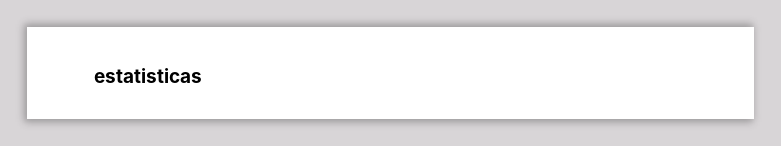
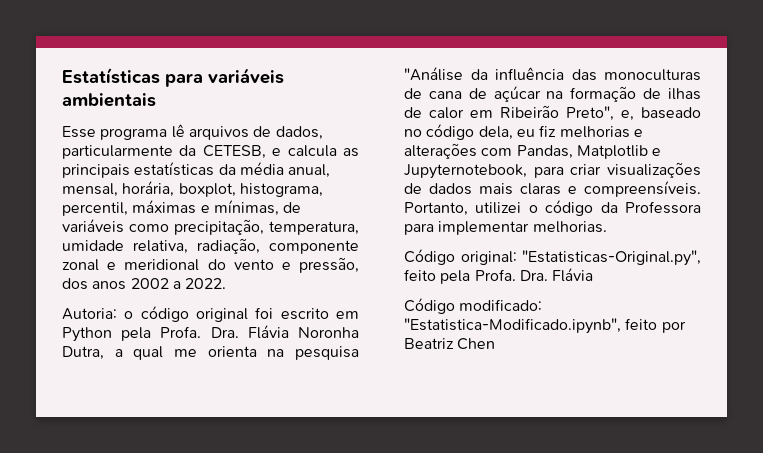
[94,68,202,83] estatisticas -> [62,68,284,87] [62,93,156,107] [62,124,323,140] [62,145,359,159] [62,162,331,178] [62,181,323,197] [62,200,302,216] [62,219,359,235] [62,238,359,254] [62,257,360,273] [62,278,227,290] [62,306,359,322] [62,325,359,342] [62,346,359,360] [404,67,701,81] [404,86,701,102] [404,105,701,121] [404,124,643,140] [404,143,662,159] [404,162,701,179] [404,181,701,197] [404,200,701,216] [404,221,607,235] [404,249,701,266] [404,268,594,284] [404,298,543,314] [404,318,686,334] [404,338,496,350] Estatísticas para variáveis ambientais // Esse programa lê arquivos de dados, particularmente da CETESB, e calcula as principais estatísticas da média anual, mensal, horária, boxplot, histograma, percentil, máximas e mínimas, de variáveis como precipitação, temperatura, umidade relativa, radiação, componente zonal e meridional do vento e pressão, dos anos 2002 a 2022. // Autoria: o código original foi escrito em Python pela Profa. Dra. Flávia Noronha Dutra, a qual me orienta na pesquisa "Análise da influência das monoculturas de cana de açúcar na formação de ilhas de calor em Ribeirão Preto", e, baseado no código dela, eu fiz melhorias e alterações com Pandas, Matplotlib e Jupyternotebook, para criar visualizações de dados mais claras e compreensíveis. Portanto, utilizei o código da Professora para implementar melhorias. // Código original: "Estatisticas-Original.py", feito pela Profa. Dra. Flávia // Código modificado: "Estatistica-Modificado.ipynb", feito por Beatriz Chen

